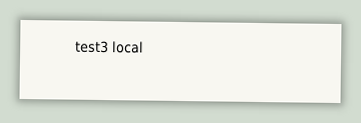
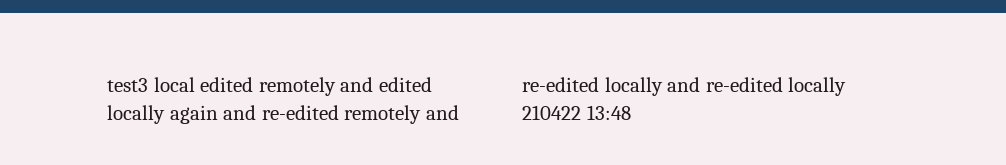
(144, 47) none -> [200,77,432,96] [107,105,459,124] [522,77,847,96] [522,105,631,120] edited remotely and edited locally again and re-edited remotely and re-edited locally and re-edited locally 210422 13:48

